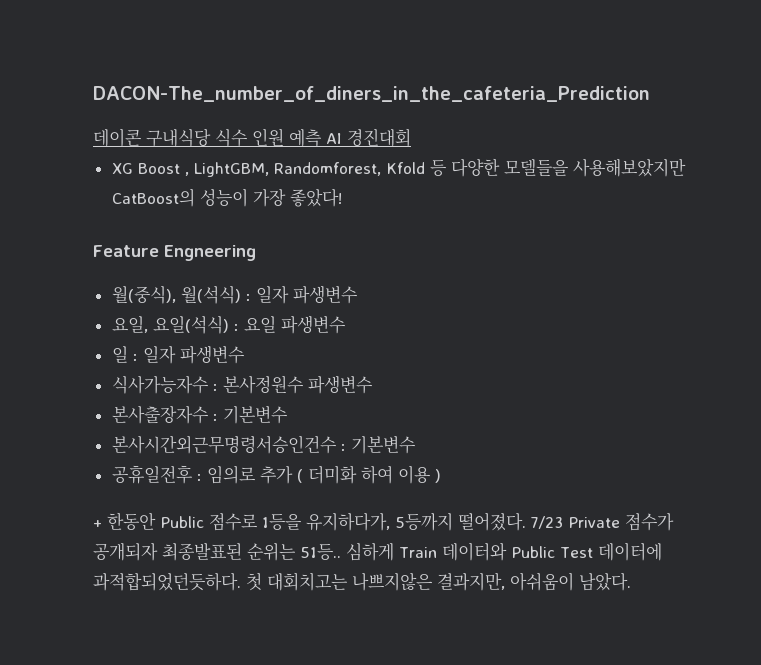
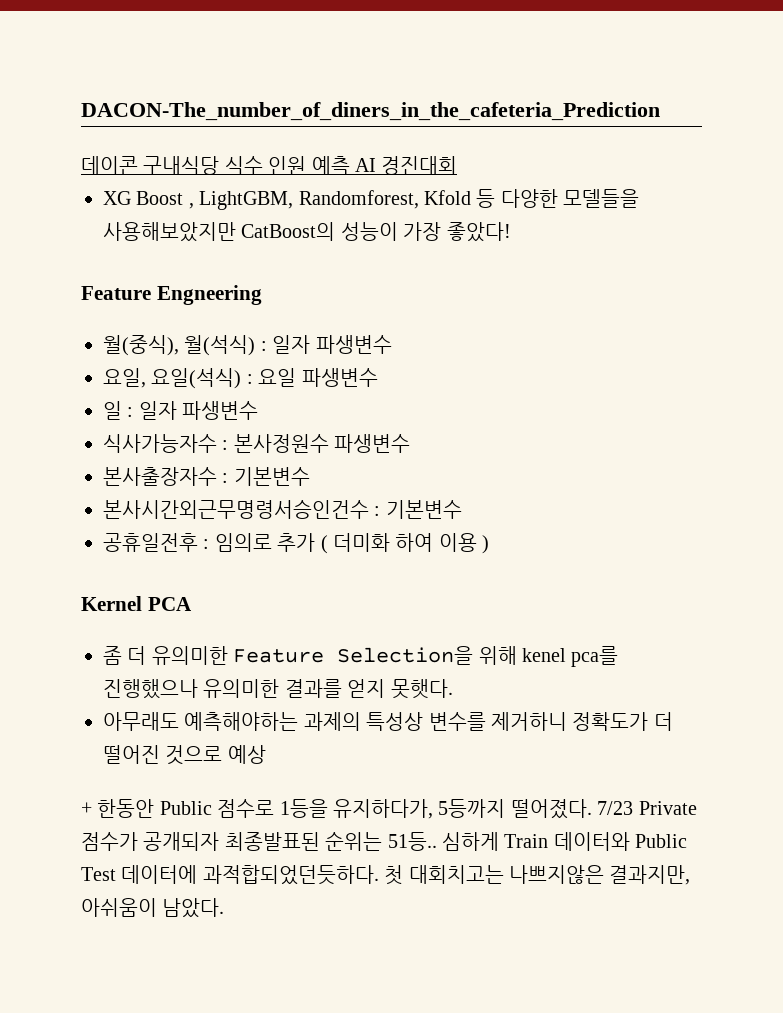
(441, 476) none -> [81,596,192,611] [103,646,619,667] [103,679,453,699] [103,712,673,731] [103,745,266,765] // Kernel PCA // 좀 더 유의미한 Feature Selection을 위해 kenel pca를 진행했으나 유의미한 결과를 얻지 못햇다. // 아무래도 예측해야하는 과제의 특성상 변수를 제거하니 정확도가 더 떨어진 것으로 예상

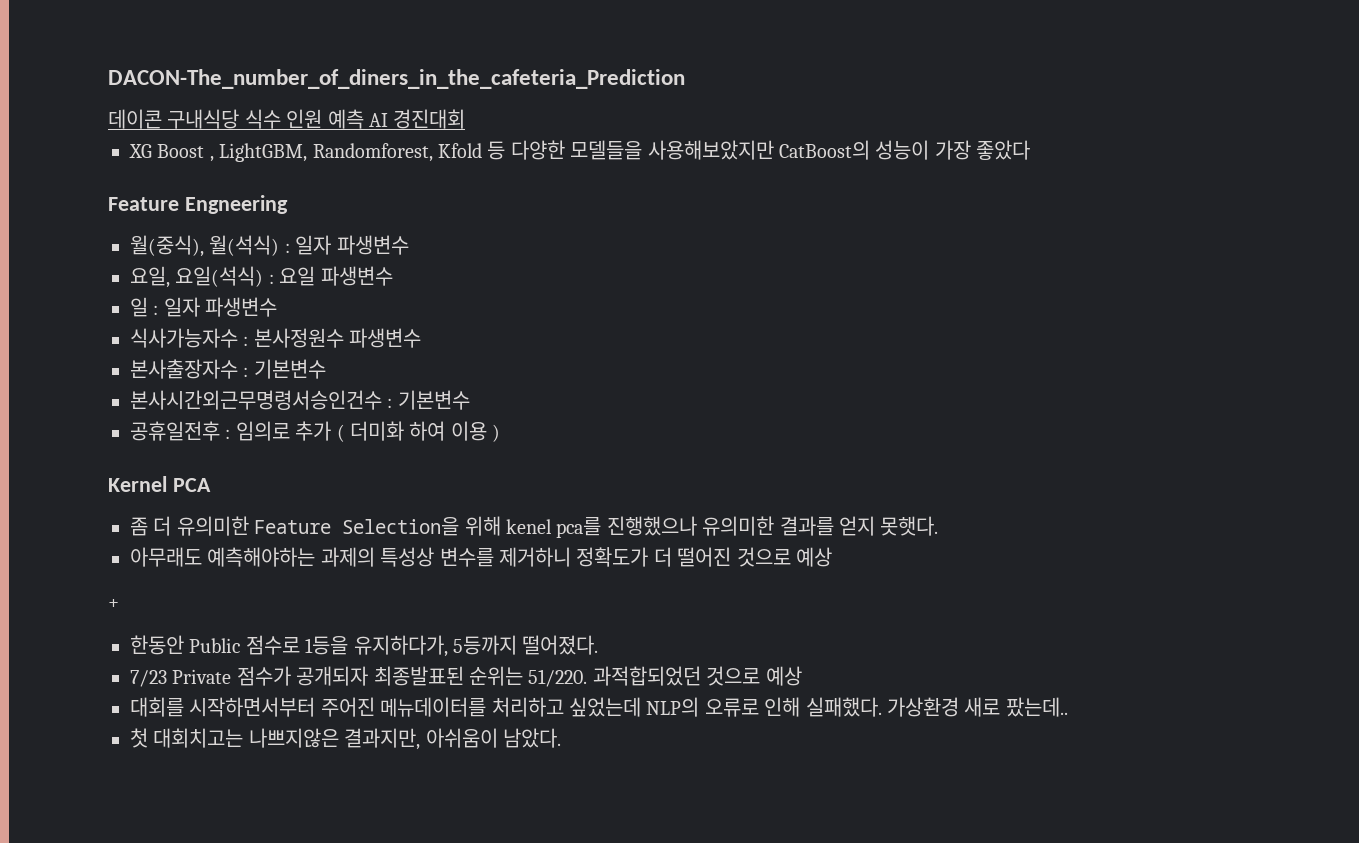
[446,222,511,242] 좋았다! -> [976,140,1031,160] 좋았다
(92, 808) none -> (119, 604) //
(592, 809) none -> (599, 645) //
[387,832,688,851] [81,865,379,885] 51등.. 심하게 Train 데이터와 Public Test 데이터에 과적합되었던듯하다. -> [528,666,802,687] [130,697,1068,717] 51/220. 과적합되었던 것으로 예상 // 대회를 시작하면서부터 주어진 메뉴데이터를 처리하고 싶었는데 NLP의 오류로 인해 실패했다. 가상환경 새로 팠는데.. //

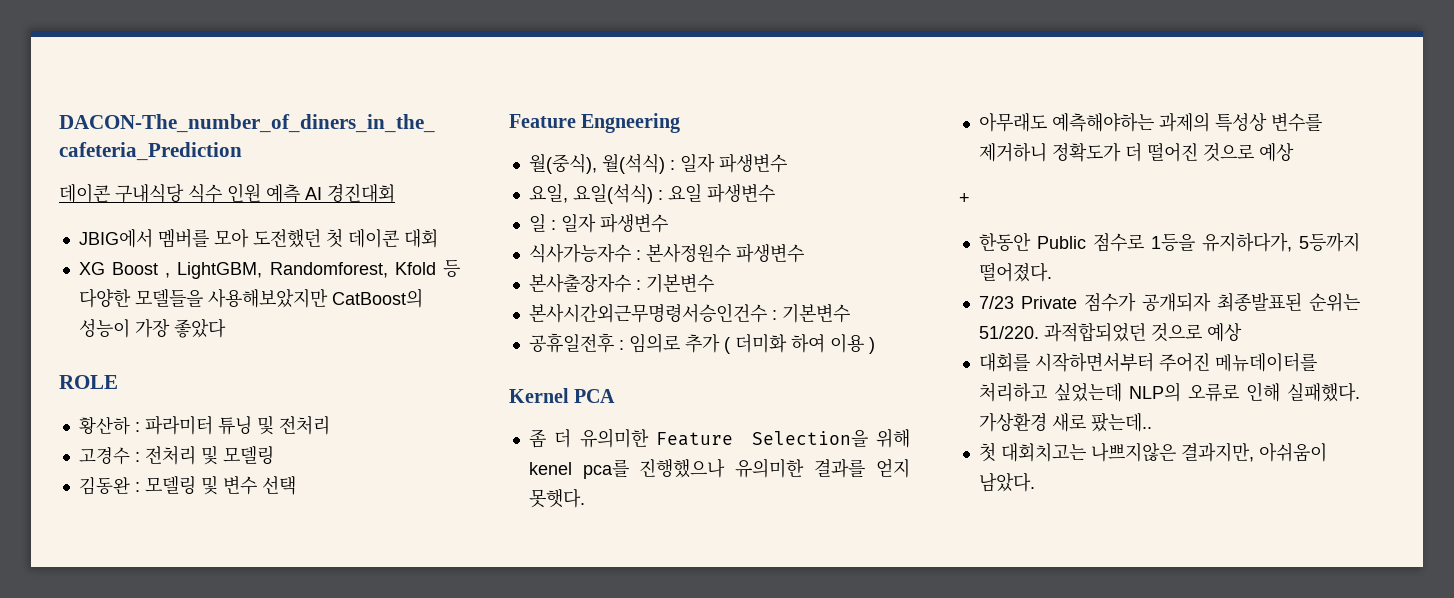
(466, 119) none -> [78,228,438,248] // JBIG에서 멤버를 모아 도전했던 첫 데이콘 대회
(1031, 150) none -> [59,375,118,389] [78,415,330,435] [78,445,274,465] [78,476,296,495] // ROLE // 황산하 : 파라미터 튜닝 및 전처리 // 고경수 : 전처리 및 모델링 // 김동완 : 모델링 및 변수 선택

